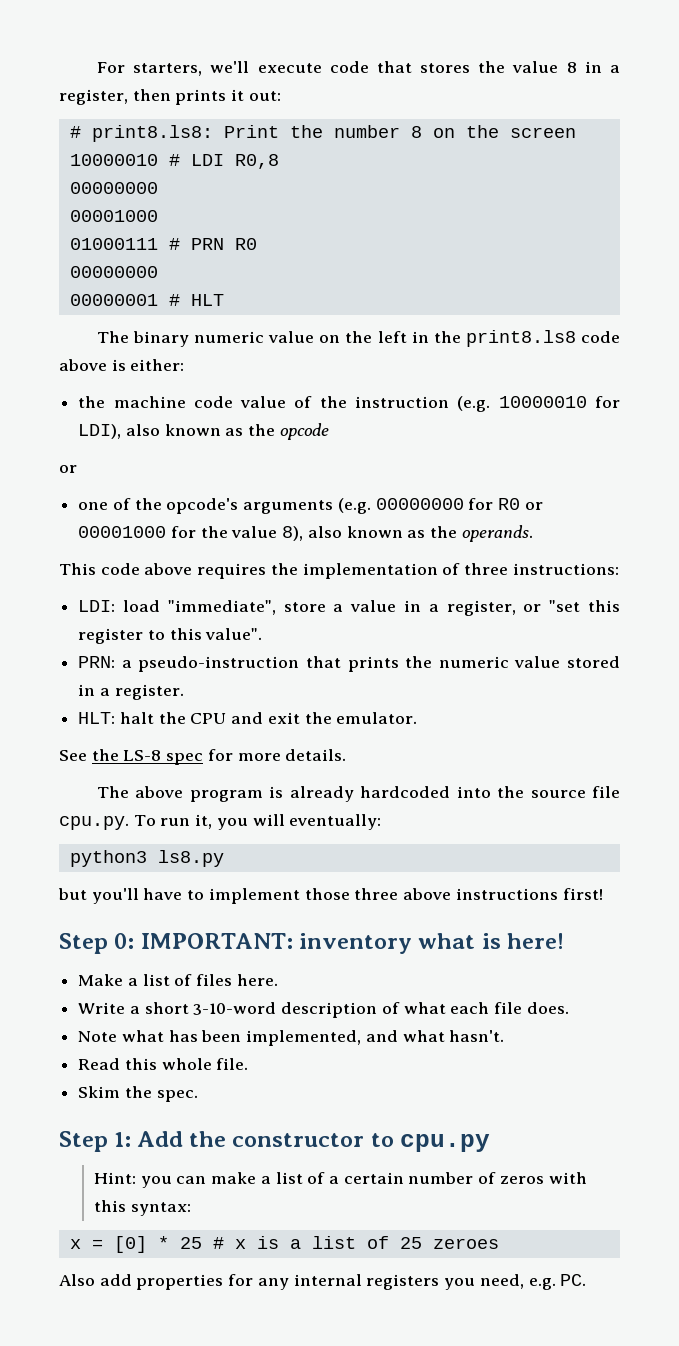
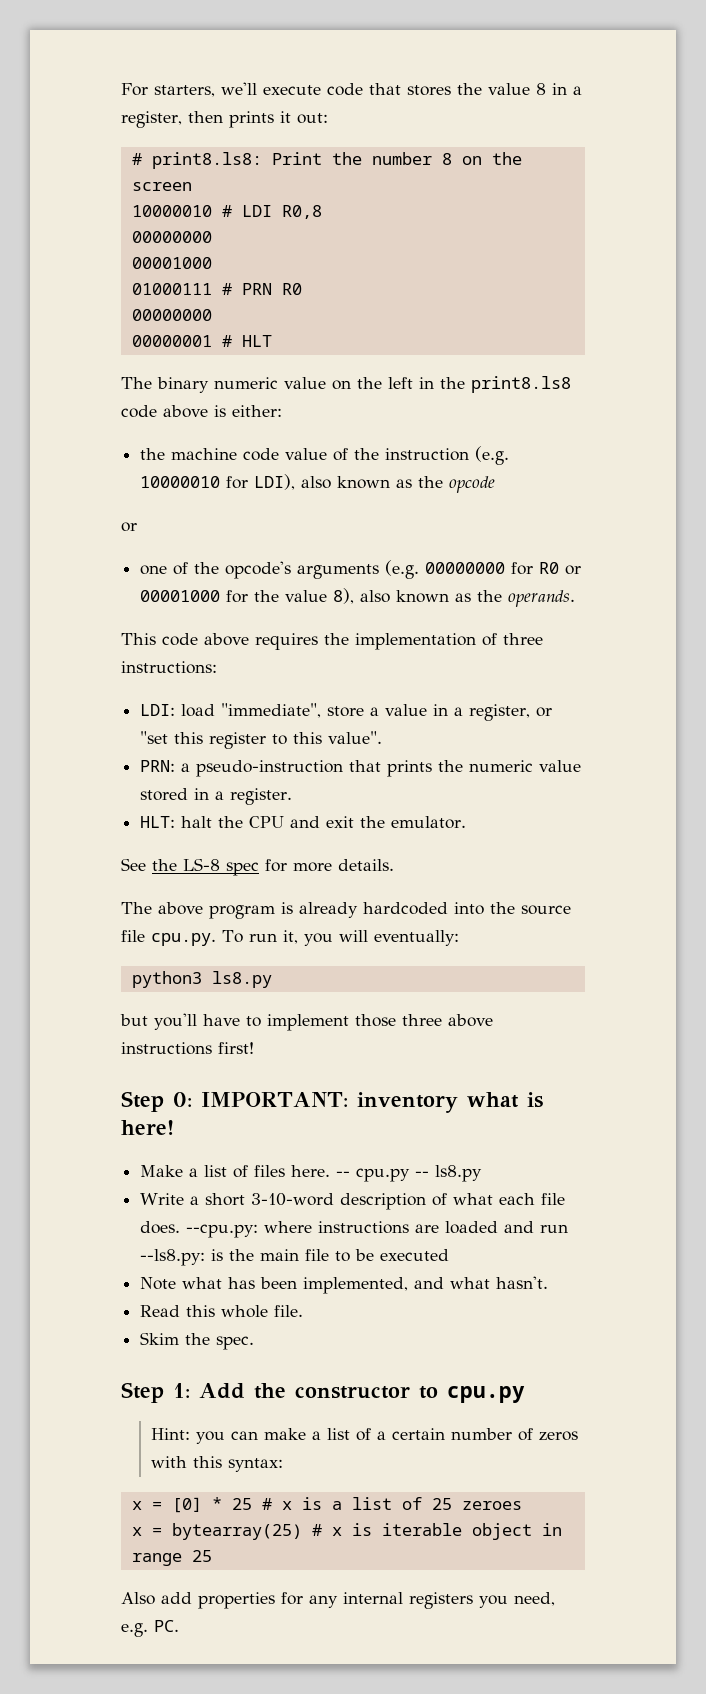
(278, 980) none -> [336,1165,483,1182] -- cpu.py -- ls8.py
(569, 1008) none -> [186,1221,569,1238] [140,1249,450,1266] --cpu.py: where instructions are loaded and run --ls8.py: is the main file to be executed
(499, 1243) none -> [131,1523,562,1540] [131,1550,212,1566] // x = bytearray(25) # x is iterable object in range 25

